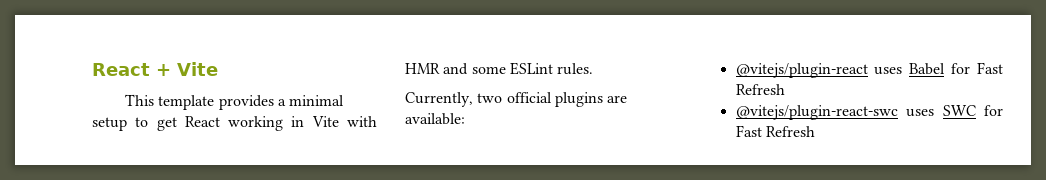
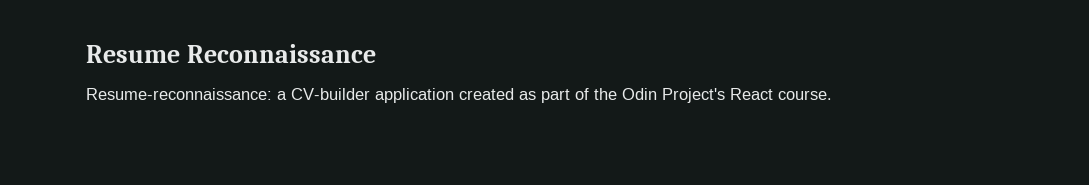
[92,62,218,76] [125,94,345,110] [92,116,377,131] [405,62,594,75] [405,92,628,107] [405,113,465,125] [735,62,1003,78] [735,84,785,95] [735,105,1003,120] [735,125,815,137] React + Vite // This template provides a minimal setup to get React working in Vite with HMR and some ESLint rules. // Currently, two official plugins are available: // @vitejs/plugin-react uses Babel for Fast Refresh // @vitejs/plugin-react-swc uses SWC for Fast Refresh -> [86,44,377,63] [86,88,832,103] Resume Reconnaissance // Resume-reconnaissance: a CV-builder application created as part of the Odin Project's React course.

